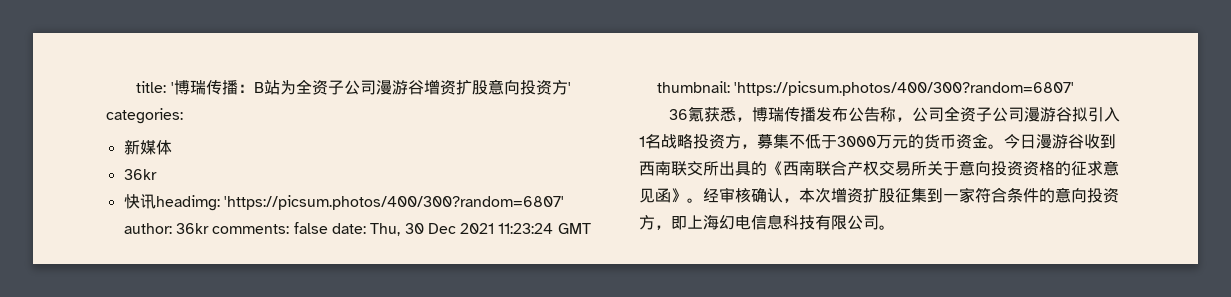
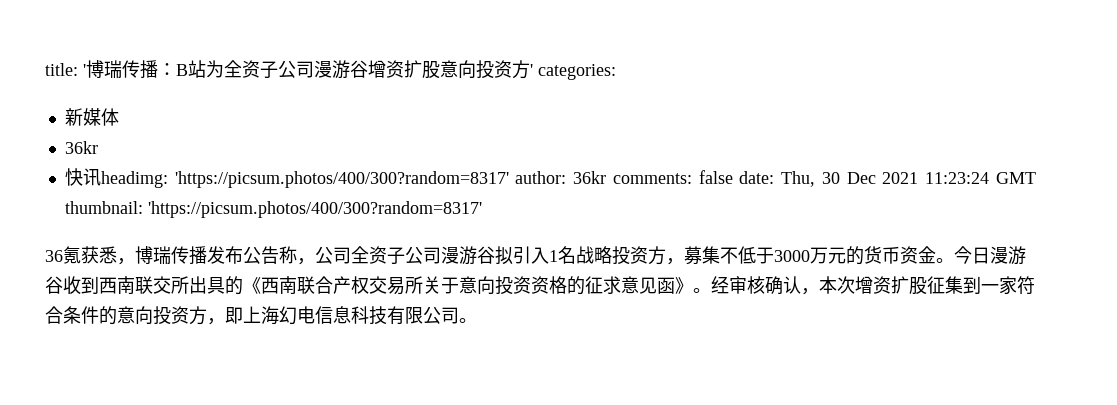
[223,195,564,210] 'https://picsum.photos/400/300?random=6807' -> [174,171,509,188] 'https://picsum.photos/400/300?random=8317'
[733,81,1074,96] 'https://picsum.photos/400/300?random=6807' -> [147,201,482,218] 'https://picsum.photos/400/300?random=8317'

